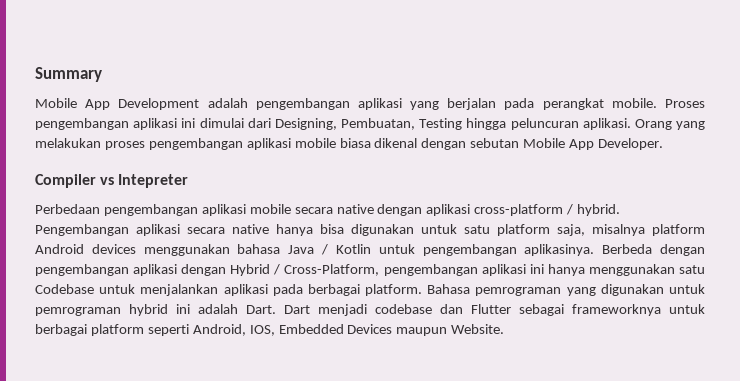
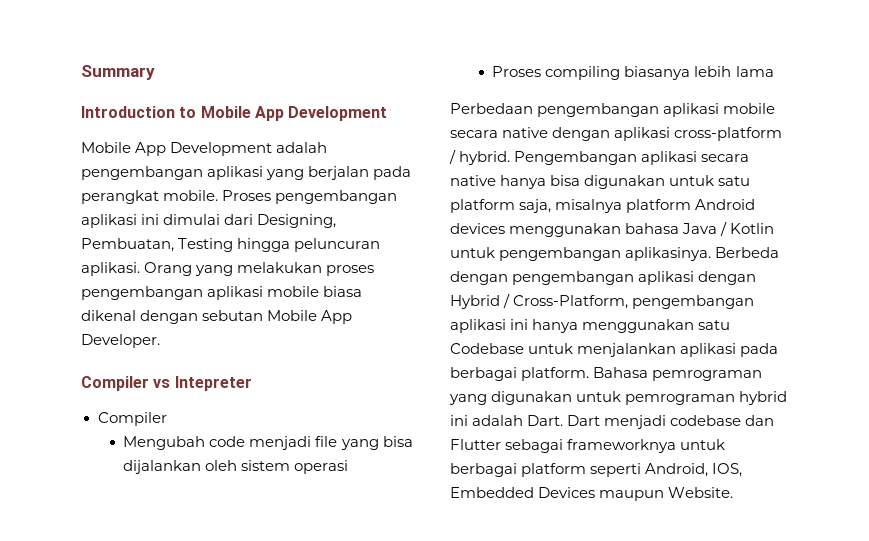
(102, 74) none -> [81,106,388,121] // Introduction to Mobile App Development
(189, 181) none -> [97,412,167,426] [123,436,413,450] [123,460,349,474] [492,66,774,80] // Compiler // Mengubah code menjadi file yang bisa dijalankan oleh sistem operasi // Proses compiling biasanya lebih lama

